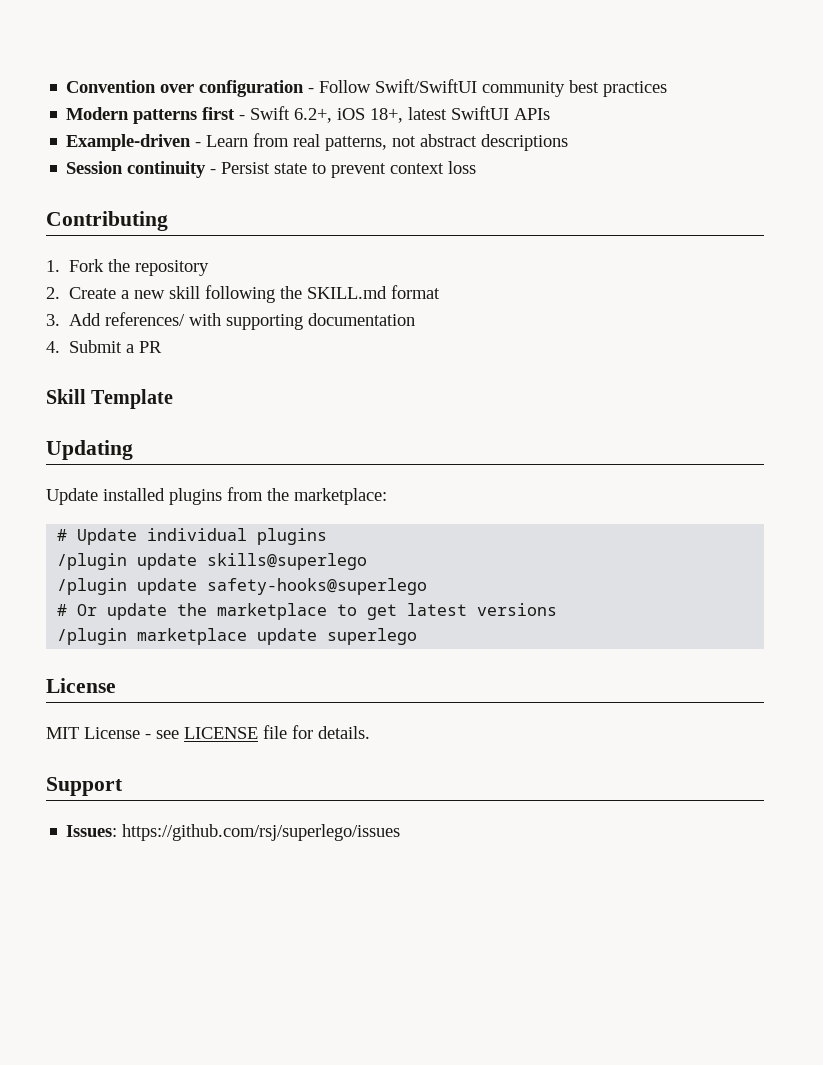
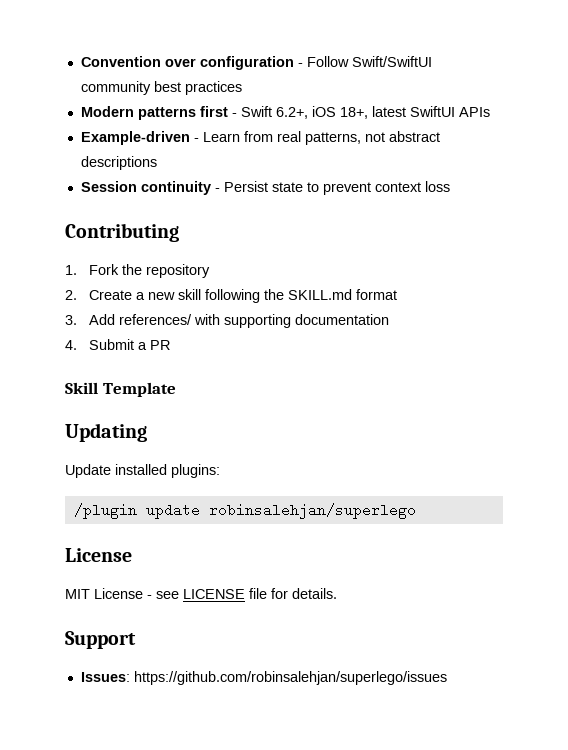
[169,487,387,505] [57,528,328,545] [57,553,368,570] [57,578,428,595] [57,603,558,620] [57,628,418,645] plugins from the marketplace: // # Update individual plugins // /plugin update skills@superlego // /plugin update safety-hooks@superlego // # Or update the marketplace to get latest versions // /plugin marketplace update superlego -> [171,464,220,478] [73,503,416,519] plugins: // /plugin update robinsalehjan/superlego
[122,824,401,841] https://github.com/rsj/superlego/issues -> [133,671,447,685] https://github.com/robinsalehjan/superlego/issues

